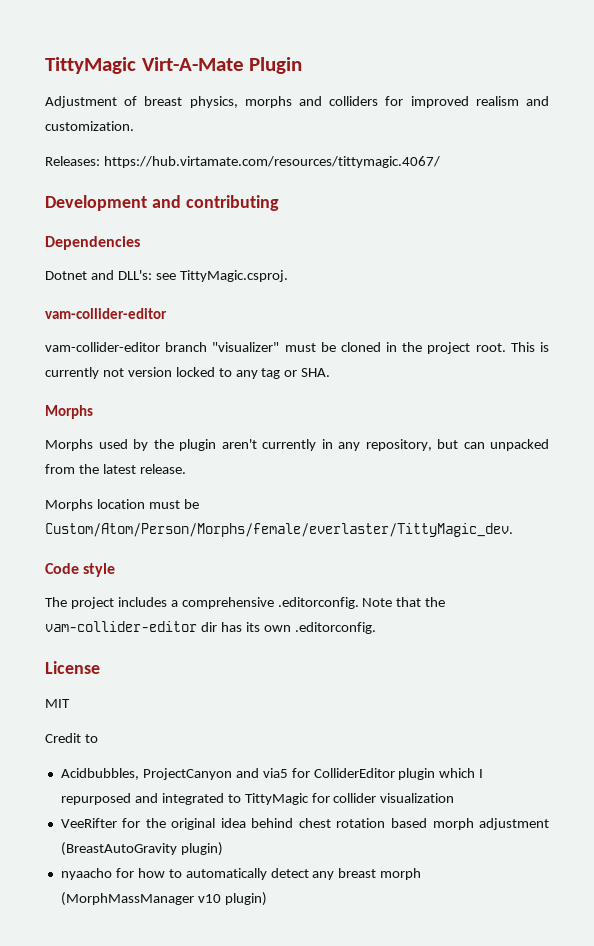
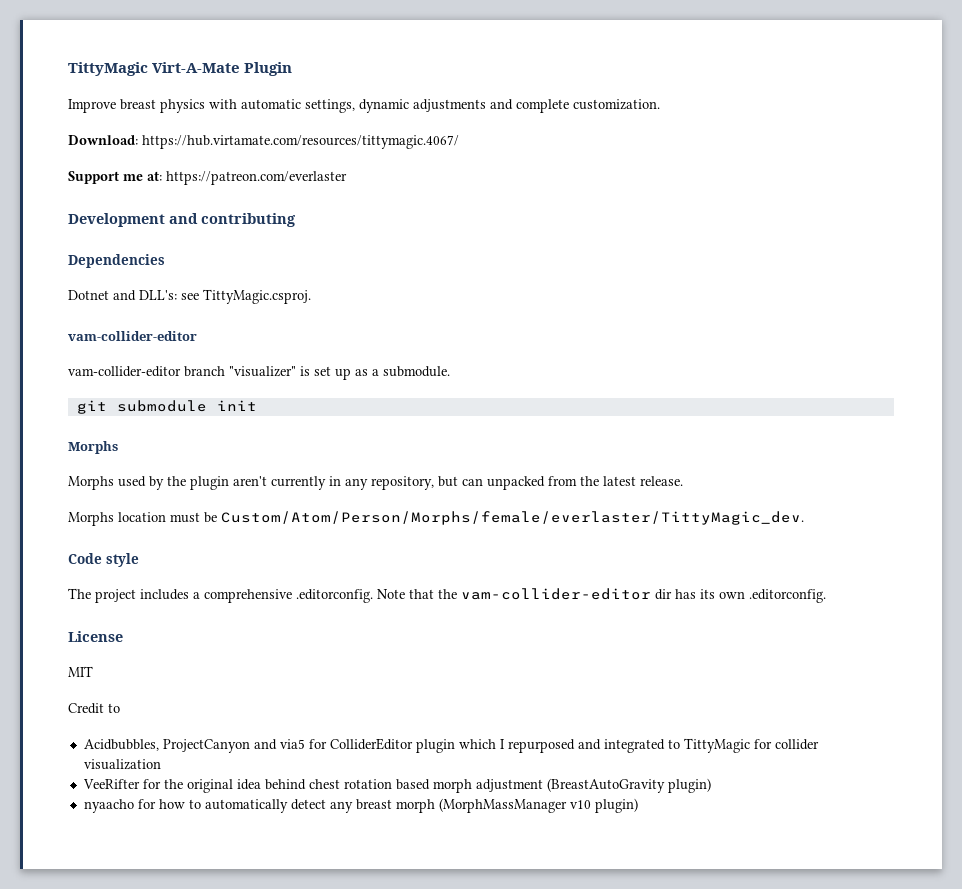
[45,96,549,108] Adjustment of breast physics, morphs and colliders for improved realism and -> [68,99,569,113] Improve breast physics with automatic settings, dynamic adjustments and complete
[45,156,100,166] Releases: -> [68,135,138,145] Download:
(440, 162) none -> [68,171,347,185] // Support me at: https://patreon.com/everlaster
[284,342,549,354] [45,367,331,379] must be cloned in the project root. This is currently not version locked to any tag or SHA. -> [300,366,450,380] [76,400,257,414] is set up as a submodule. // git submodule init

